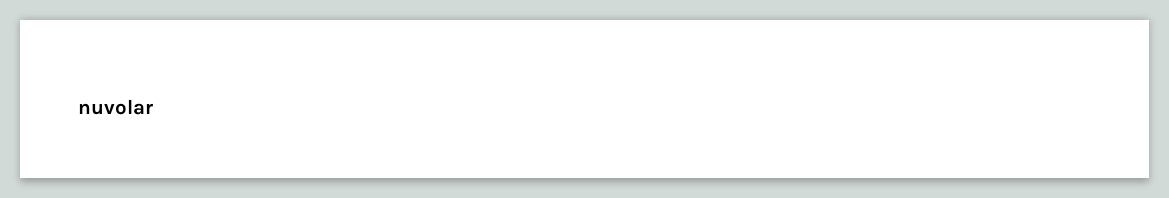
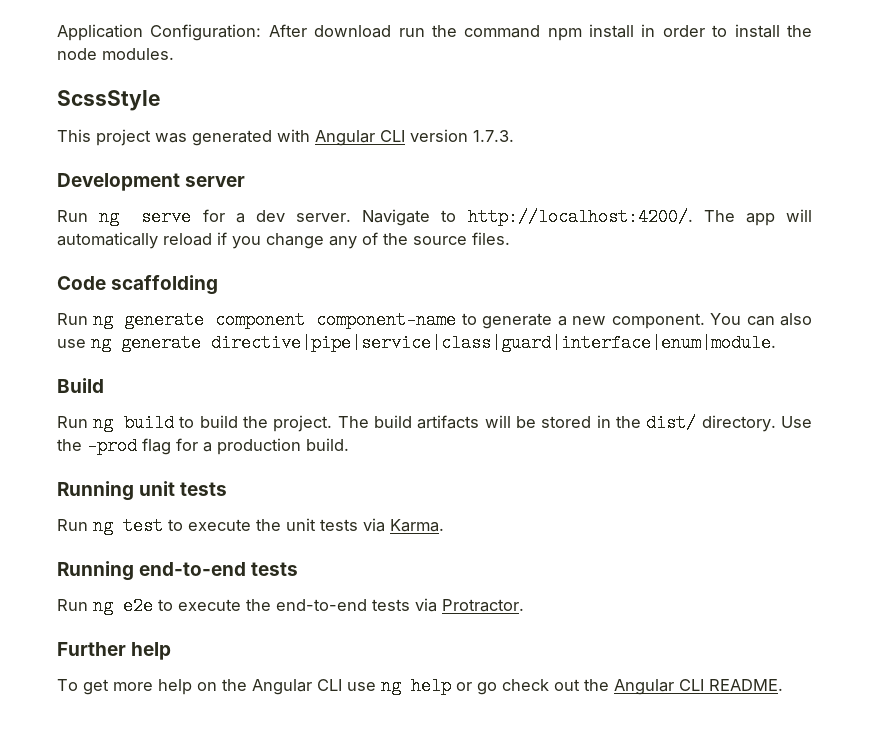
[78,99,153,115] nuvolar -> [57,24,812,41] [57,48,174,60] [57,90,161,111] [57,129,514,146] [57,173,246,191] [57,208,812,226] [57,232,510,249] [57,275,219,295] [57,311,812,329] [57,334,776,352] [57,378,104,393] [57,414,813,432] [57,437,349,455] [57,481,228,501] [57,517,444,535] [57,561,299,581] [57,597,524,615] [57,642,172,660] [57,677,783,695] Application Configuration: After download run the command npm install in order to install the node modules. // ScssStyle // This project was generated with Angular CLI version 1.7.3. // Development server // Run ng serve for a dev server. Navigate to http://localhost:4200/. The app will automatically reload if you change any of the source files. // Code scaffolding // Run ng generate component component-name to generate a new component. You can also use ng generate directive|pipe|service|class|guard|interface|enum|module. // Build // Run ng build to build the project. The build artifacts will be stored in the dist/ directory. Use the -prod flag for a production build. // Running unit tests // Run ng test to execute the unit tests via Karma. // Running end-to-end tests // Run ng e2e to execute the end-to-end tests via Protractor. // Further help // To get more help on the Angular CLI use ng help or go check out the Angular CLI README.

